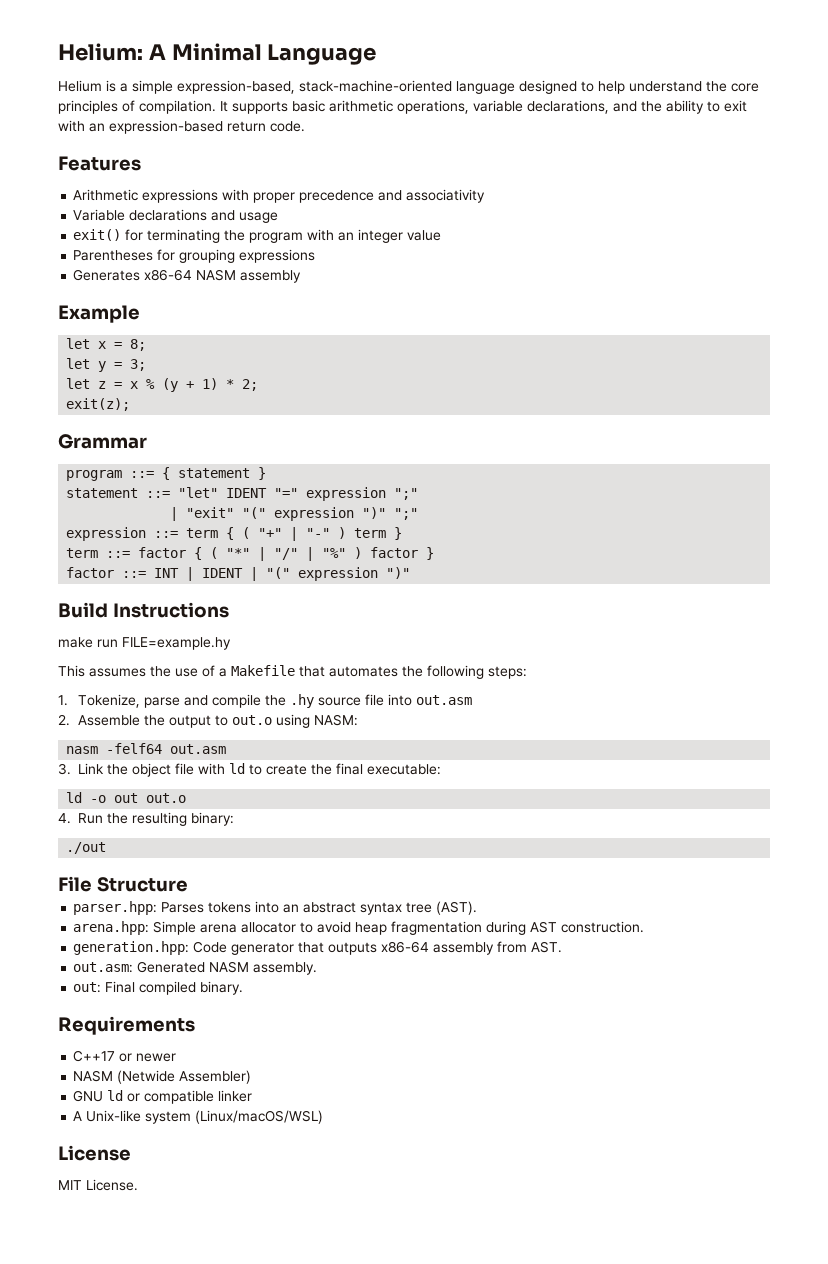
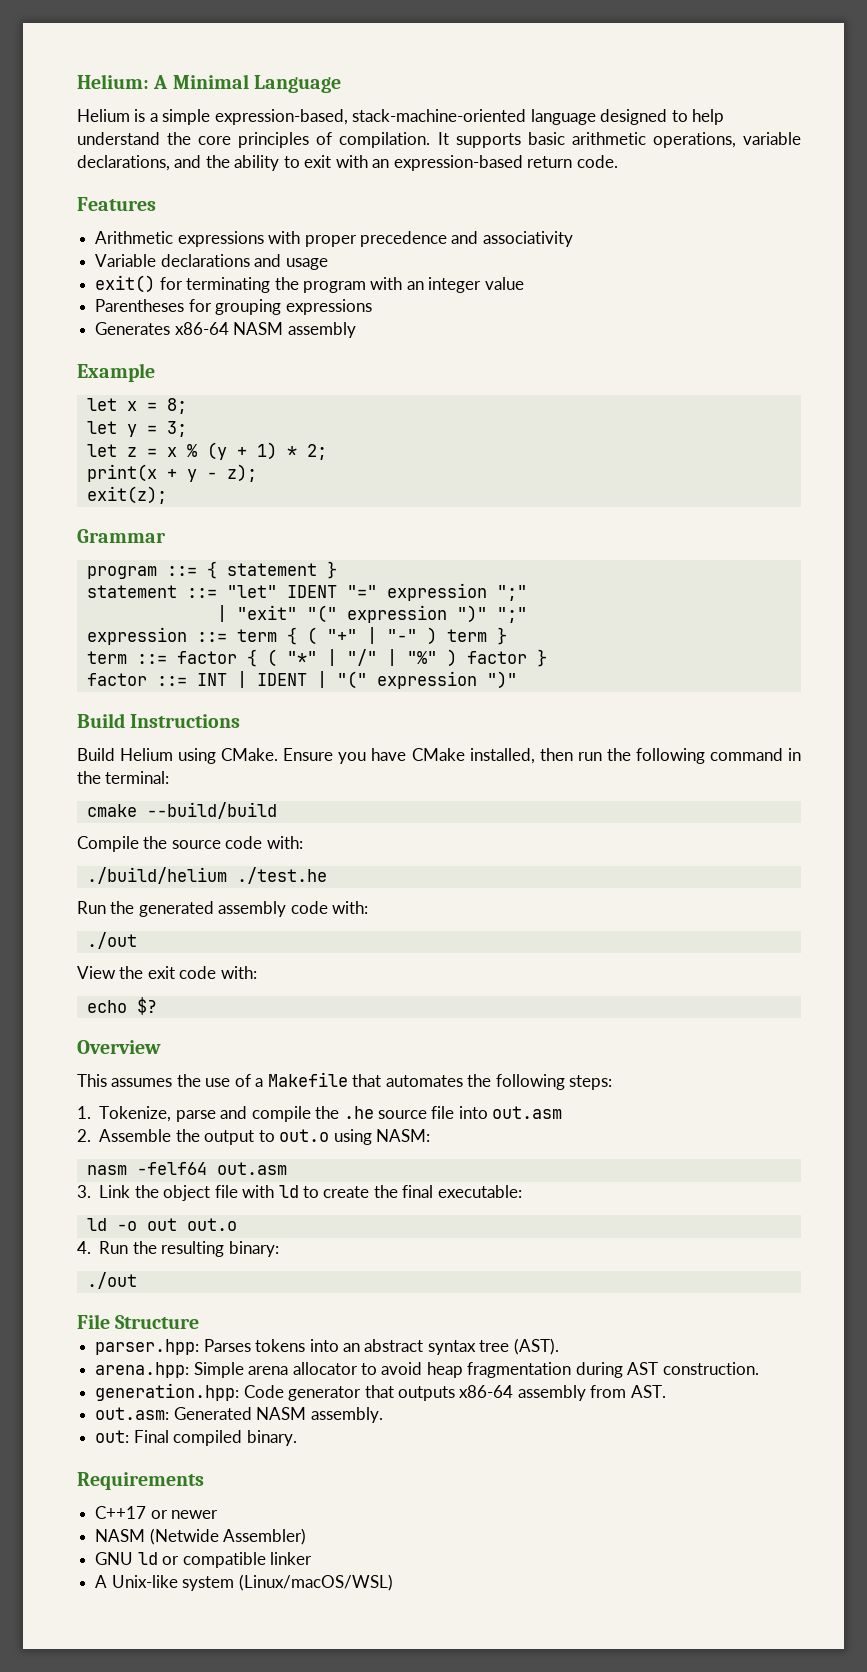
(259, 385) none -> [86,464,257,482] // print(x + y - z);
[58,637,231,650] make run FILE=example.hy -> [77,748,801,764] [77,771,170,784] [86,802,277,819] [77,836,303,852] [86,867,327,884] [77,901,369,917] [86,932,137,949] [77,966,257,979] [86,997,157,1015] [77,1040,161,1054] Build Helium using CMake. Ensure you have CMake installed, then run the following command in the terminal: // cmake --build/build // Compile the source code with: // ./build/helium ./test.he // Run the generated assembly code with: // ./out // View the exit code with: // echo $? // Overview
[290,694,315,708] .hy -> [343,1106,374,1119] .he
[58,1145,131,1161] [58,1179,138,1191] // License // MIT License. -> (393, 1582) none

